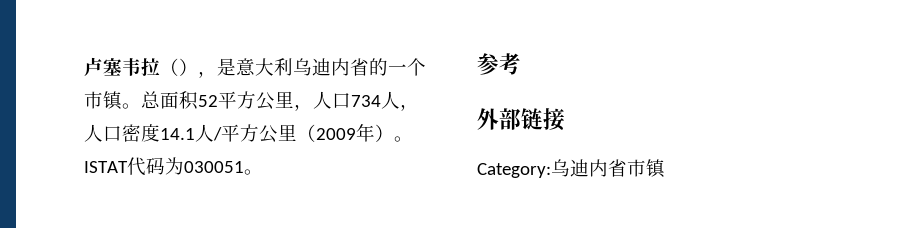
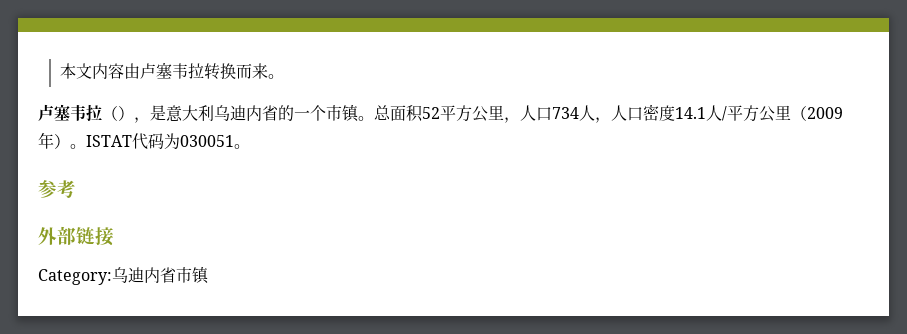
(84, 66) none -> [59,62,284,80] 本文内容由卢塞韦拉转换而来。 //

